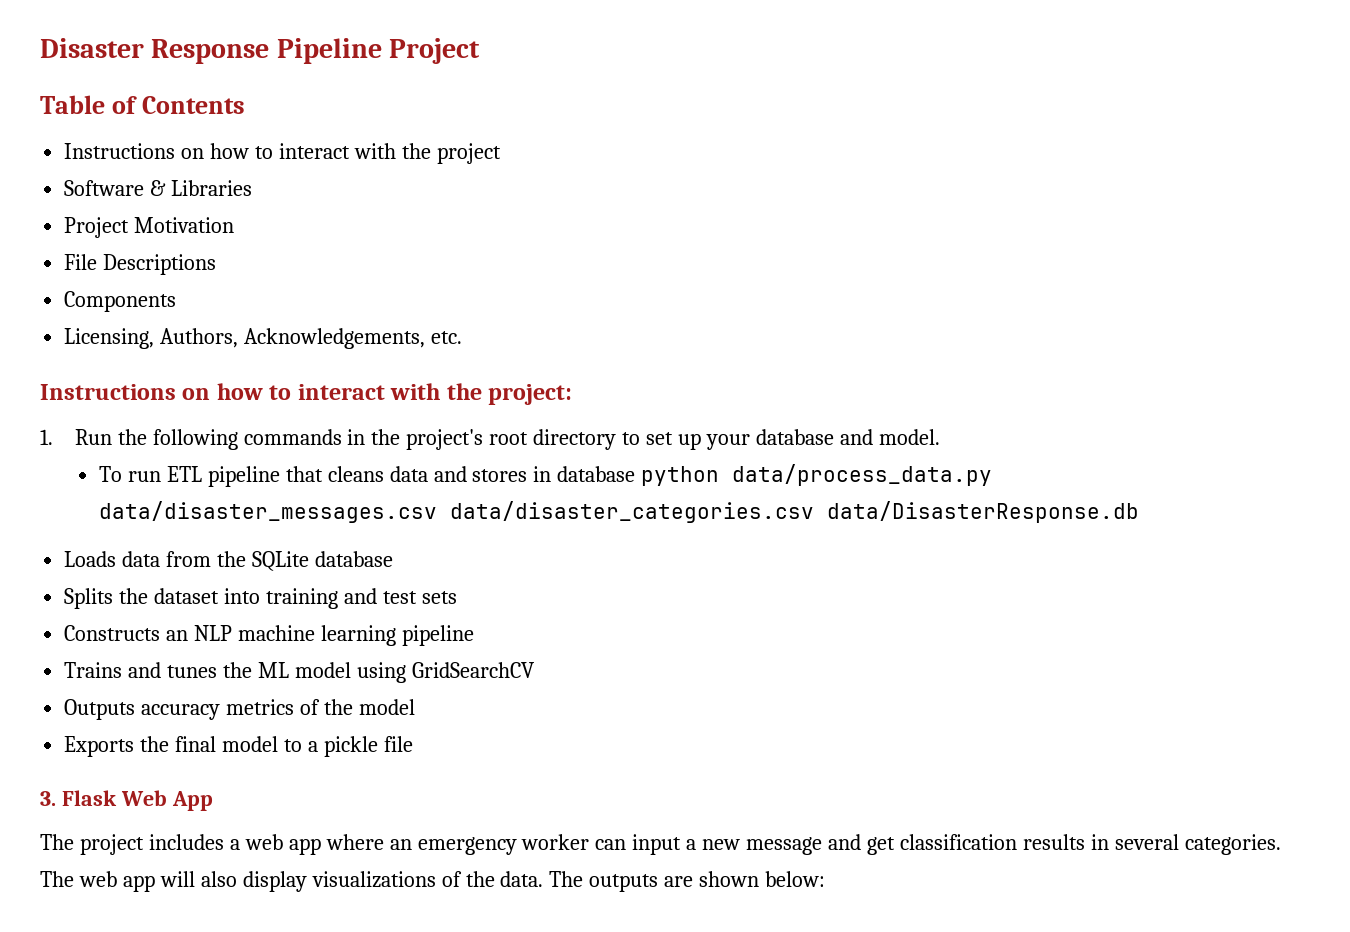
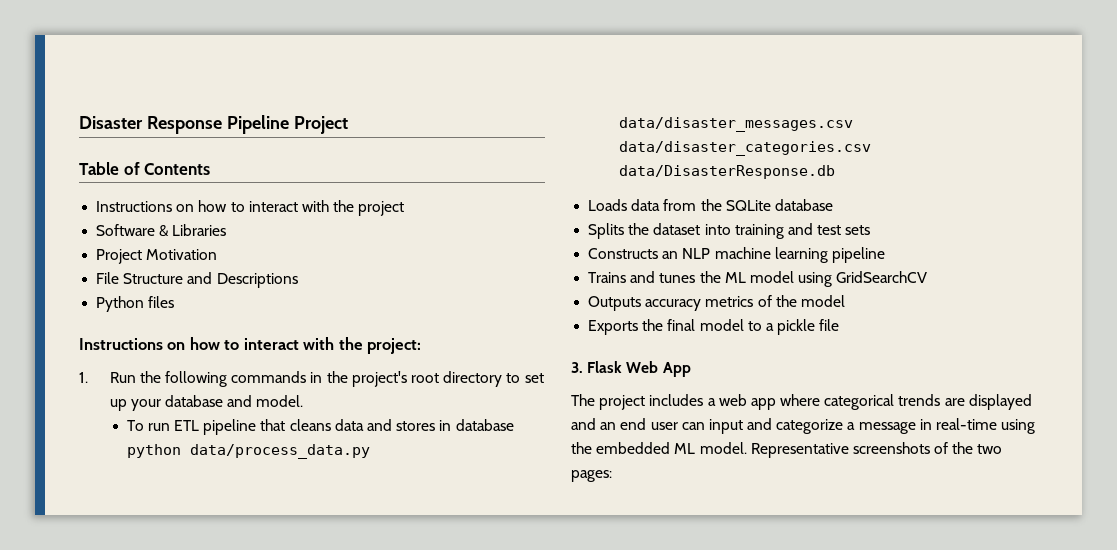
(98, 262) none -> [123,272,213,284] Structure and
[64,291,177,312] [64,328,463,349] Components // Licensing, Authors, Acknowledgements, etc. -> [96,296,175,312] Python files
[389,834,1281,855] [40,871,826,892] an emergency worker can input a new message and get classification results in several categories. The web app will also display visualizations of the data. The outputs are shown below: -> [824,394,1032,410] [571,418,1036,434] [571,442,1003,458] [571,470,612,482] categorical trends are displayed and an end user can input and categorize a message in real-time using the embedded ML model. Representative screenshots of the two pages:

